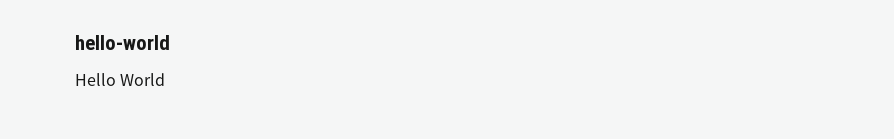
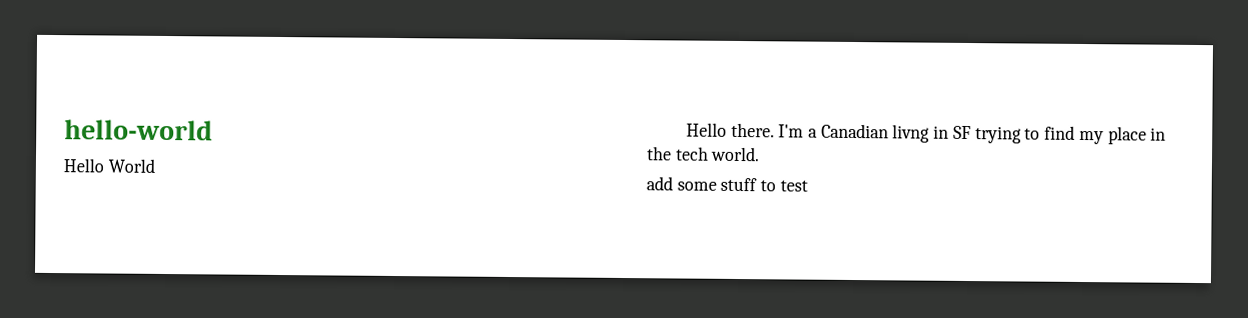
(166, 79) none -> [685,122,1167,145] [646,146,761,162] [646,176,808,192] // Hello there. I'm a Canadian livng in SF trying to find my place in the tech world. // add some stuff to test

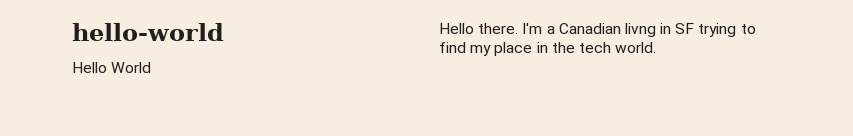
[646,176,808,192] // add some stuff to test -> (657, 47) none

